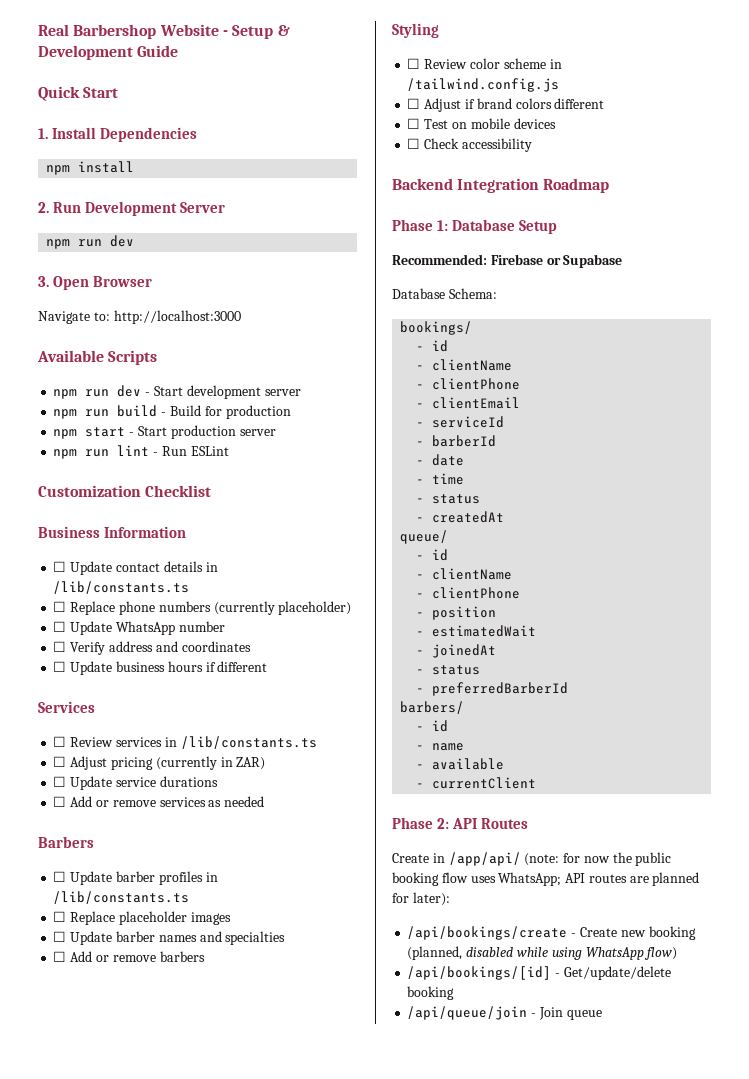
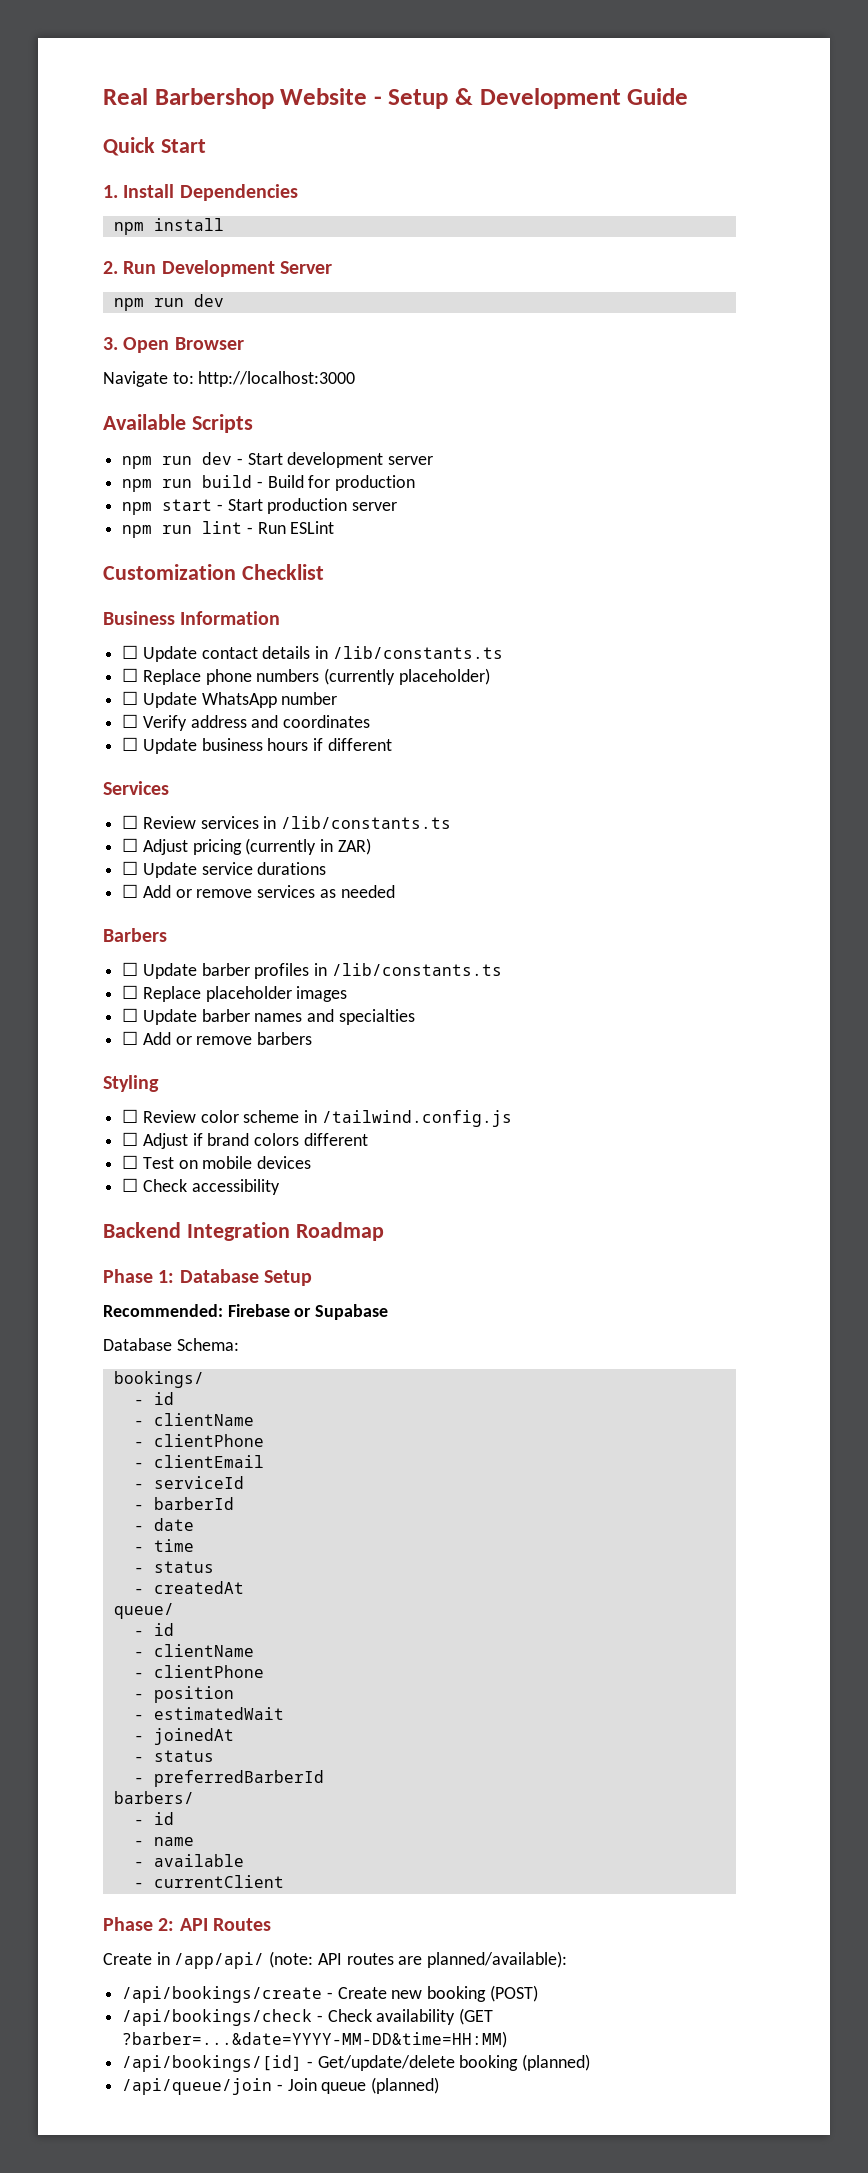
[563,852,672,866] [392,872,700,886] [392,892,450,906] for now the public booking flow uses WhatsApp; API routes are planned for later): -> [317,1951,568,1968] API routes are planned/available):
[407,946,678,960] (planned, disabled while using WhatsApp flow) -> [489,1985,538,2002] [122,2008,494,2026] [122,2031,508,2048] (POST) // /api/bookings/check - Check availability (GET ?barber=...&date=YYYY-MM-DD&time=HH:MM)
(455, 993) none -> [522,2054,591,2071] (planned)
(602, 1015) none -> [371,2077,440,2094] (planned)

